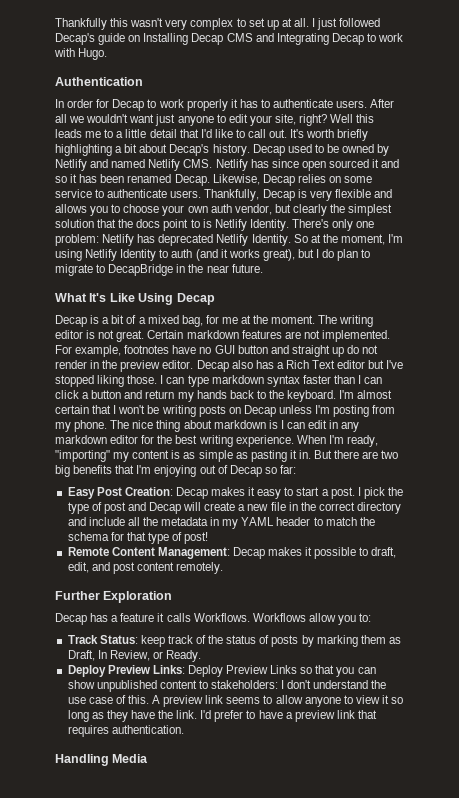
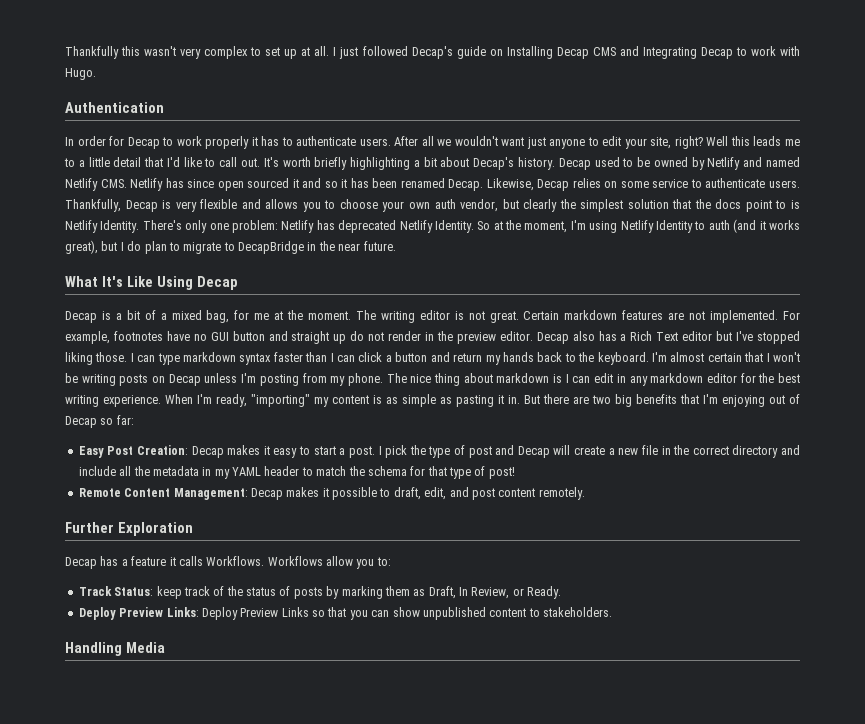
[211,680,387,689] [67,695,404,707] [67,710,378,722] [67,725,184,737] stakeholders: I don't understand the use case of this. A preview link seems to allow anyone to view it so long as they have the link. I'd prefer to have a preview link that requires authentication. -> [543,607,612,617] stakeholders.

